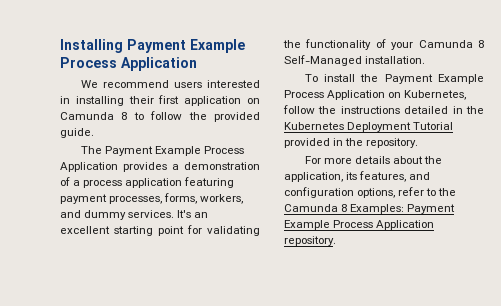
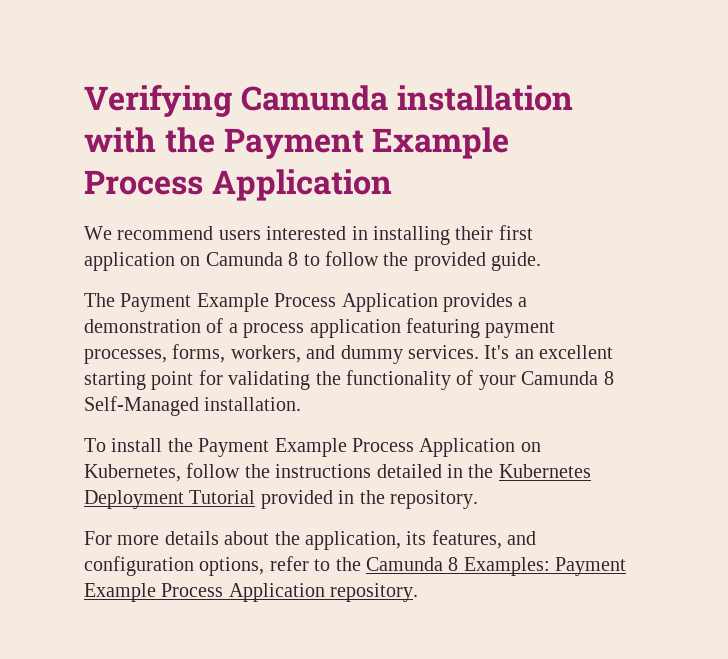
[60,39,123,53] Installing -> [84,84,573,117] [84,127,215,153] Verifying Camunda installation with the

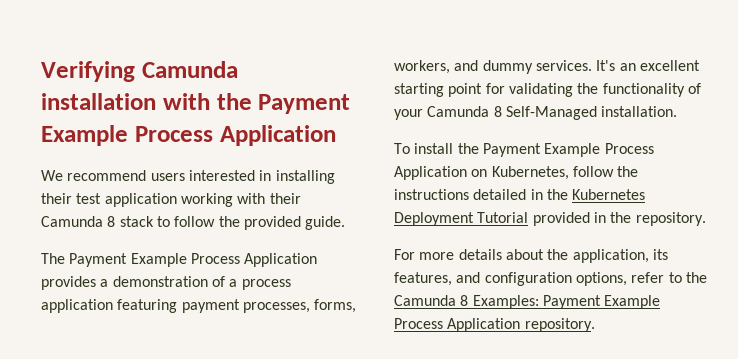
[498,225,533,240] [84,252,299,271] first application on Camunda 8 -> [76,193,301,207] [41,216,154,227] test application working with their Camunda 8 stack

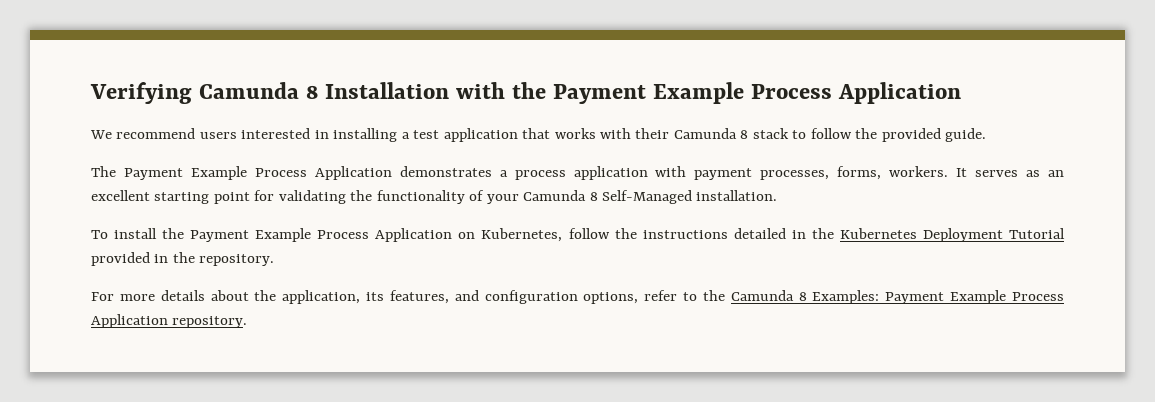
[41,93,156,110] installation -> [306,82,450,99] 8 Installation
[41,193,72,204] their -> [401,132,410,139] a
[180,193,233,207] working -> [522,128,596,139] that works
[41,276,225,290] provides a demonstration of -> [399,166,492,177] demonstrates
[117,299,178,313] featuring -> [655,166,687,177] with
[394,60,616,74] workers, and dummy services. It's -> [889,166,1041,177] workers. It serves as

